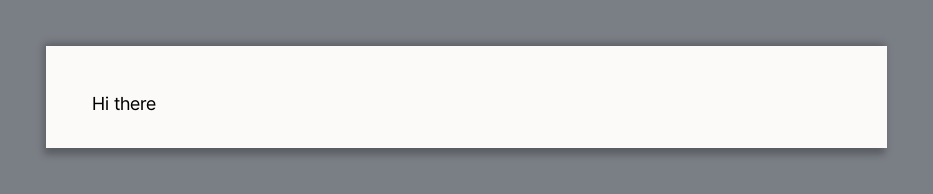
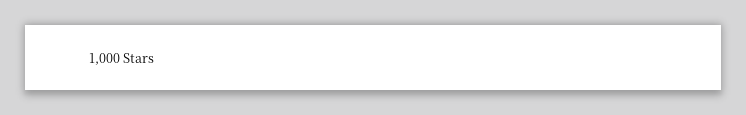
[92,96,156,111] Hi there -> [89,53,155,65] 1,000 Stars

